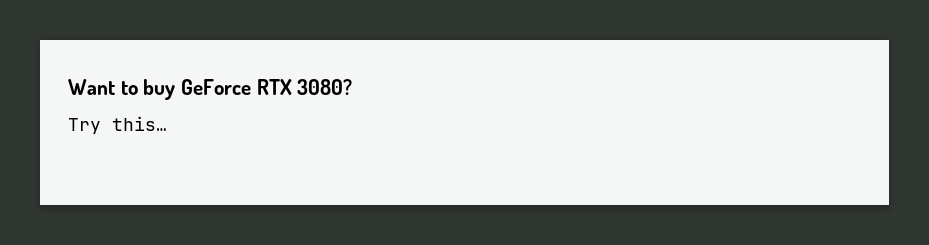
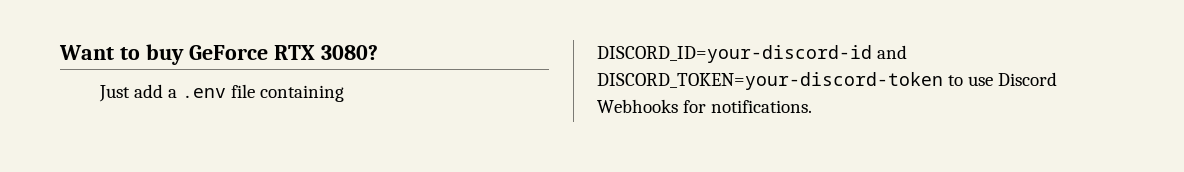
[68,116,167,134] Try this… -> [98,84,345,102] [597,45,908,63] [597,72,1058,90] [597,99,813,113] Just add a .env file containing DISCORD_ID=your-discord-id and DISCORD_TOKEN=your-discord-token to use Discord Webhooks for notifications.

